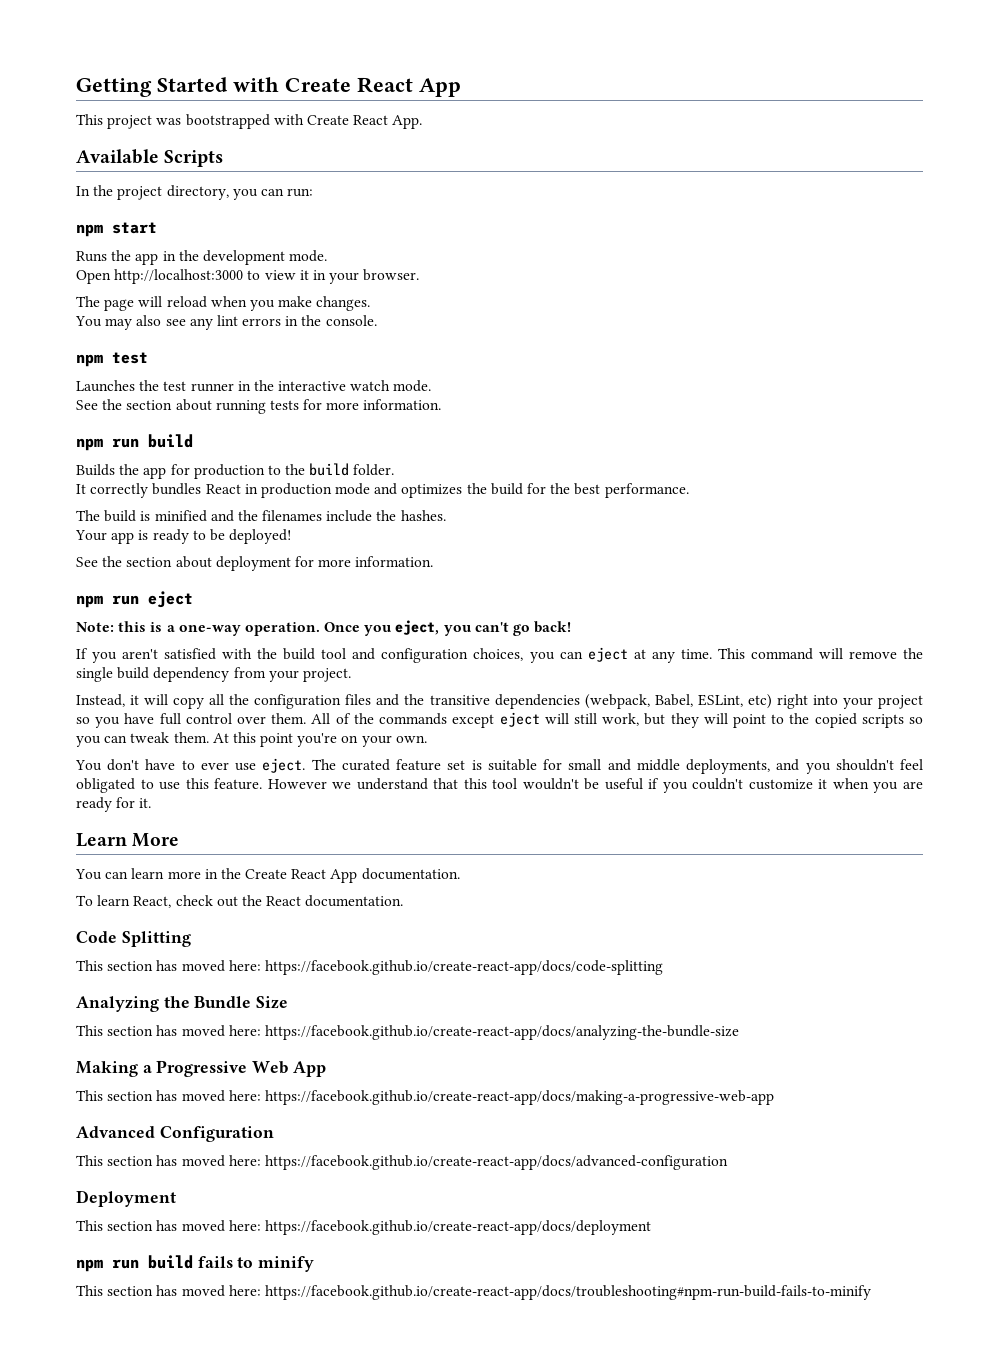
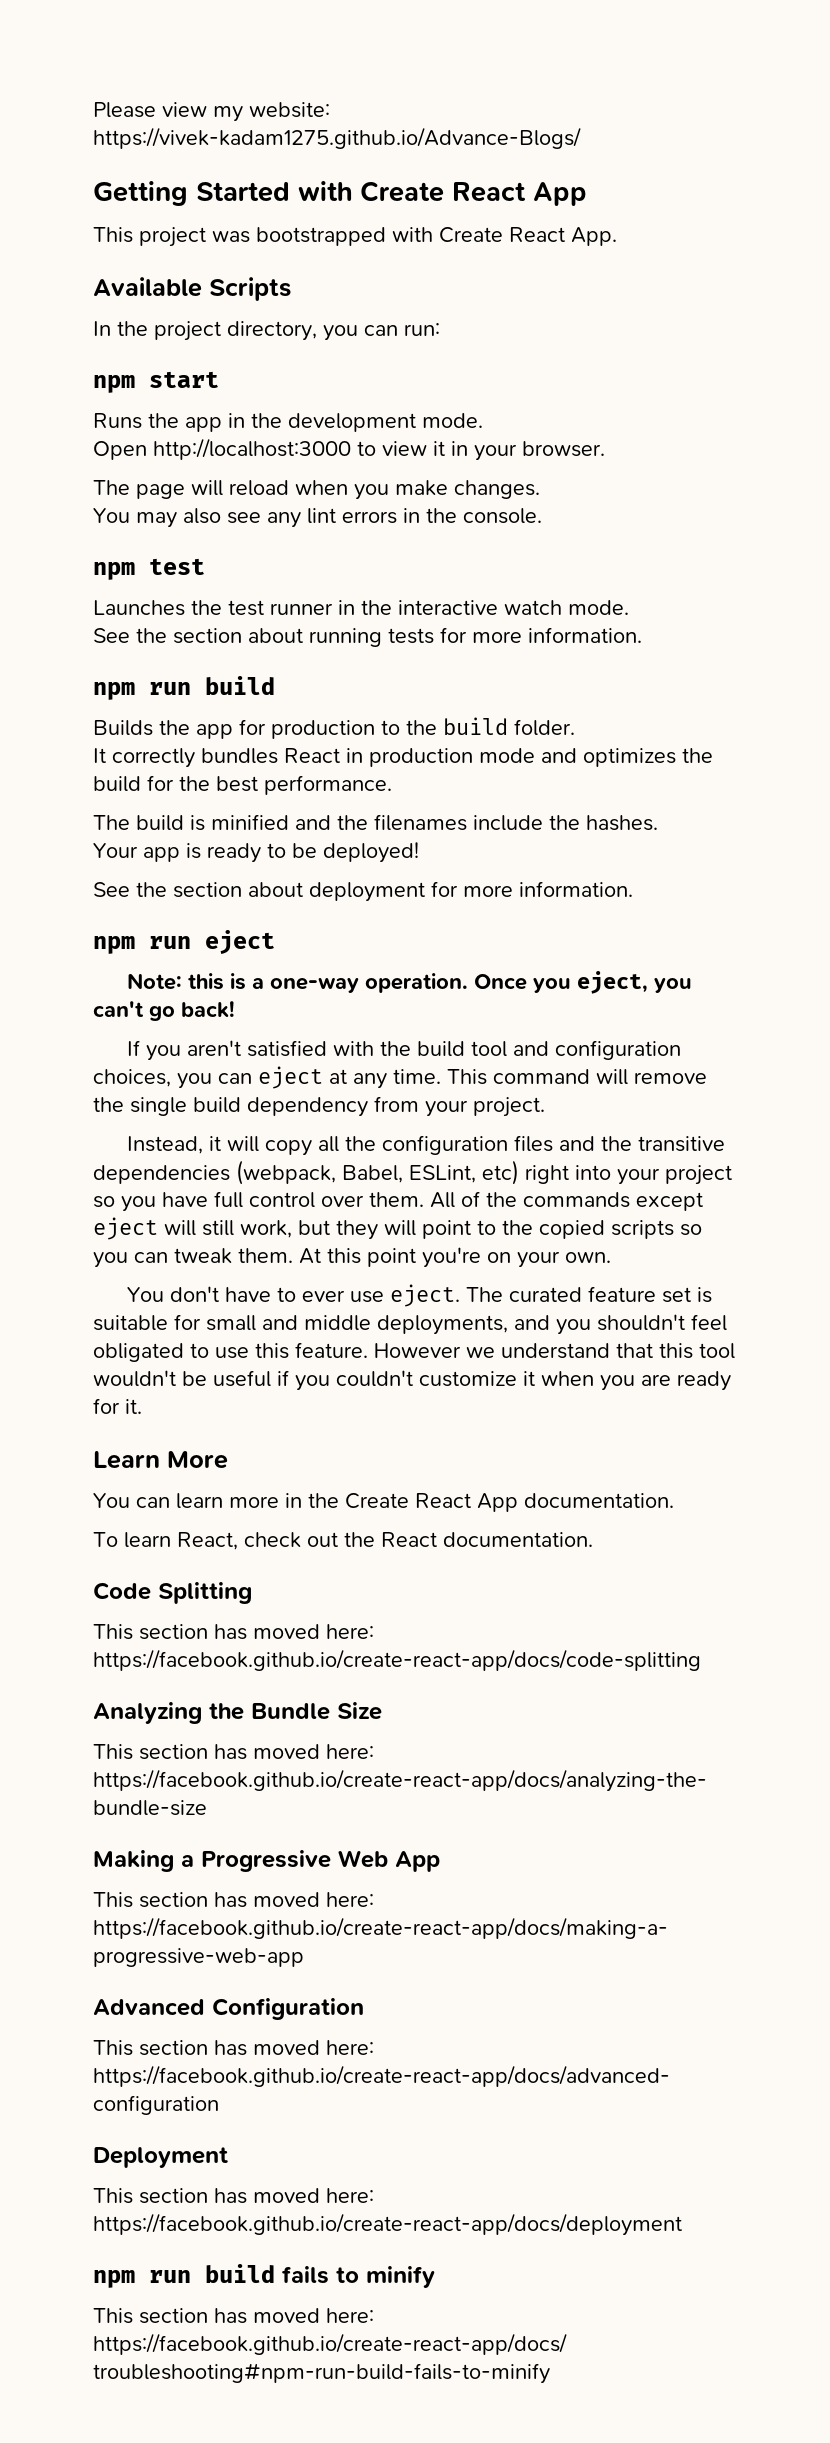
(76, 87) none -> [93,102,330,122] [93,127,581,149] Please view my website: https://vivek-kadam1275.github.io/Advance-Blogs/ //

